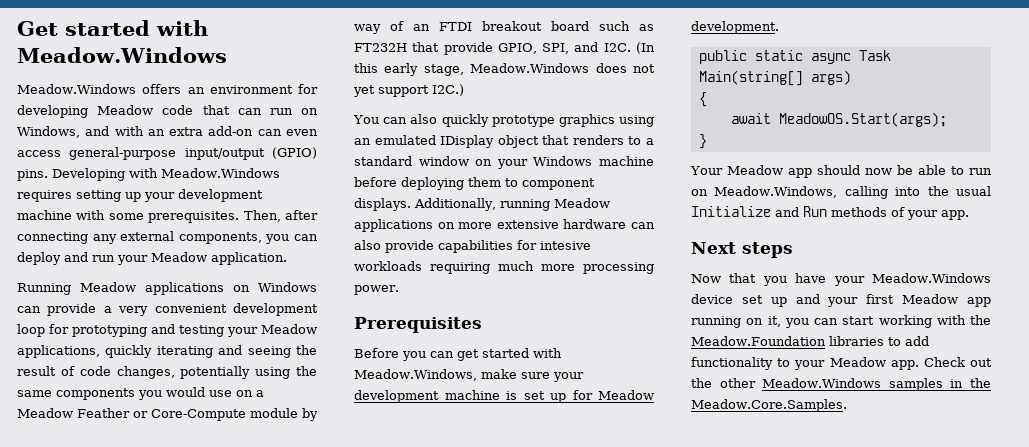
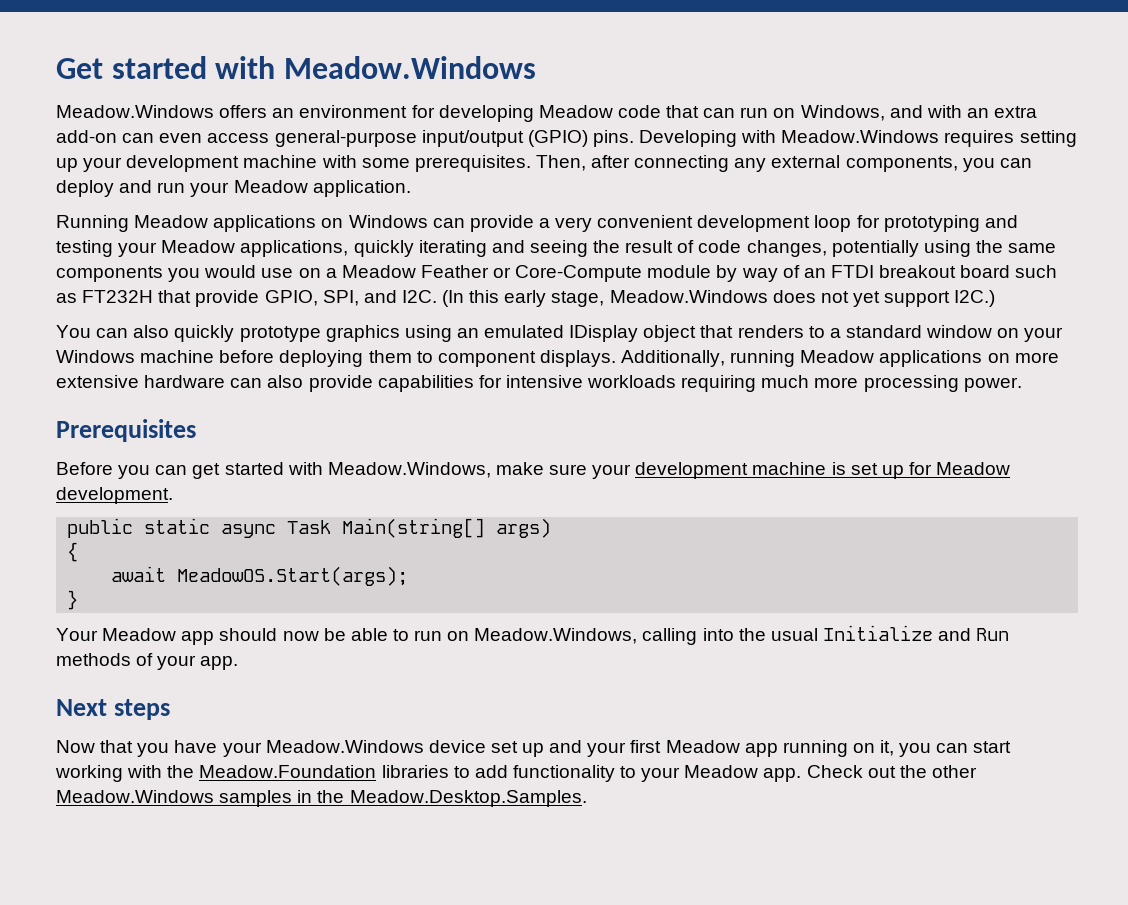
[540,241,591,250] intesive -> [505,375,583,388] intensive
[691,399,847,412] Meadow.Core.Samples. -> [349,790,587,807] Meadow.Desktop.Samples.

